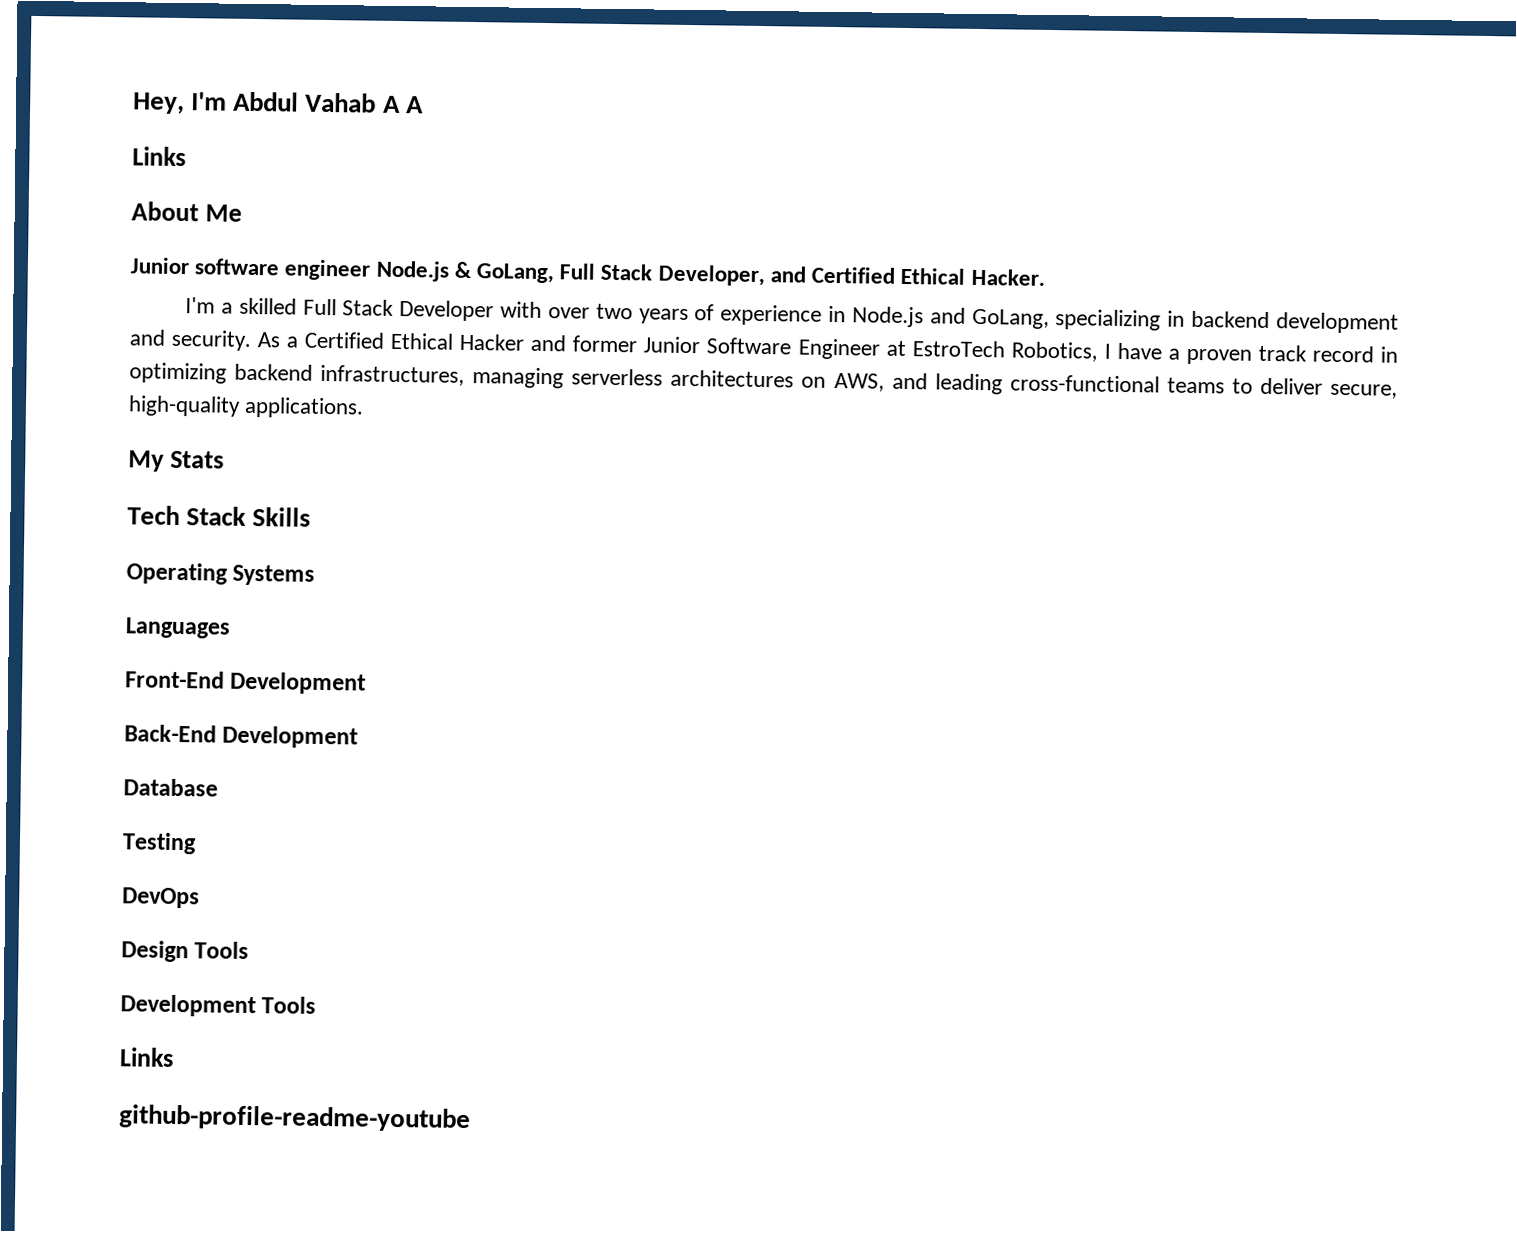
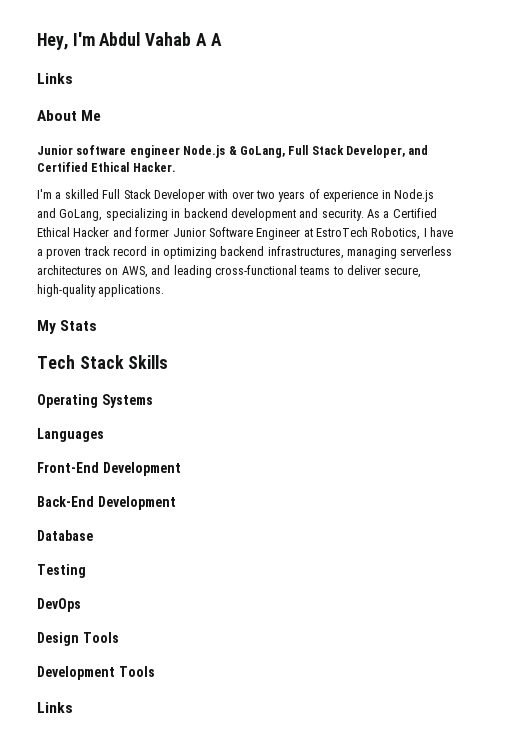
[119,1104,471,1133] // github-profile-readme-youtube -> (73, 707) none

